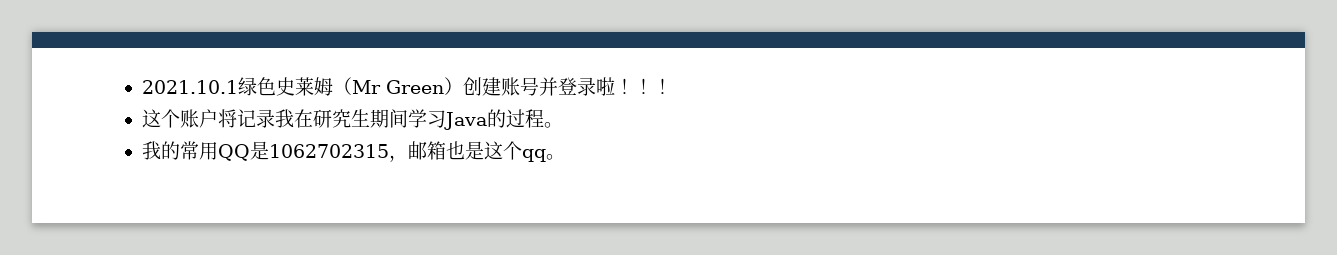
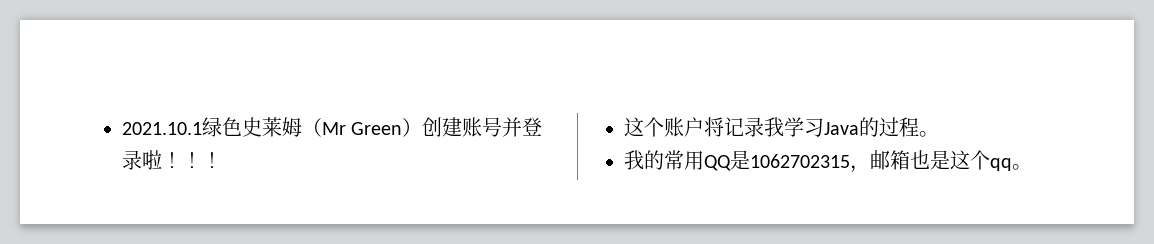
[293,109,408,128] 在研究生期间 -> (784, 127) none

